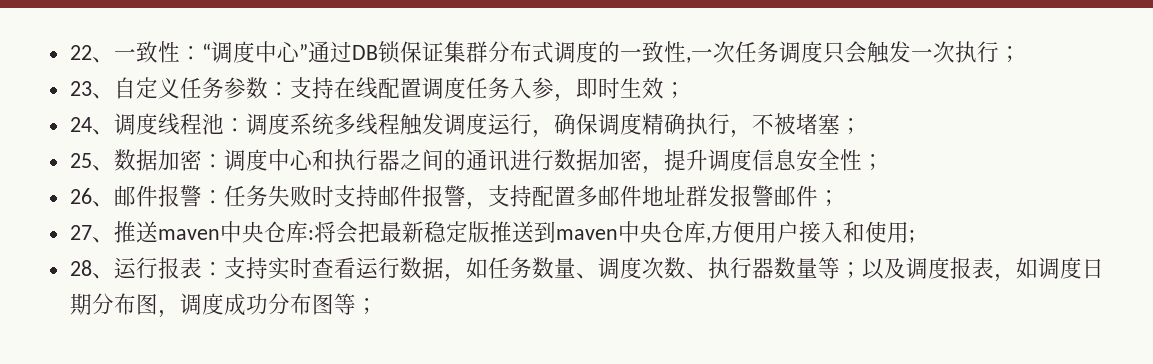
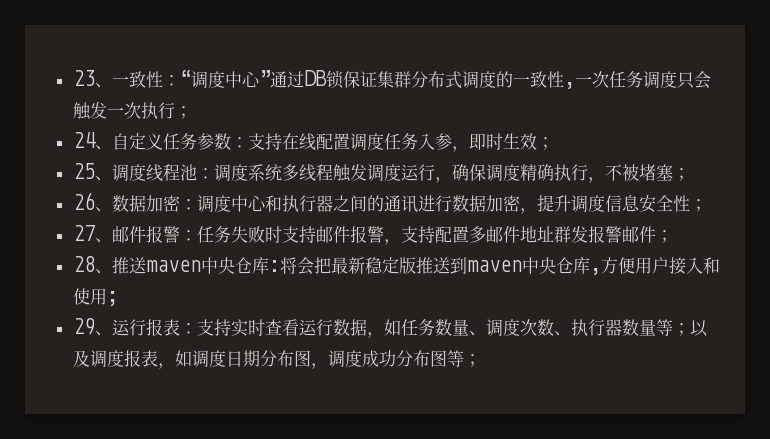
[69,45,92,60] 22 -> [72,70,95,86] 23
[69,81,92,96] 23 -> [72,132,96,148] 24
[69,117,92,132] 24 -> [72,163,95,179] 25
[69,153,92,168] 25 -> [72,192,95,210] 26
[69,188,92,204] 26 -> [72,225,95,241] 27
[69,225,92,240] 27 -> [72,256,95,272] 28
[69,260,92,276] 28 -> [72,318,95,335] 29

